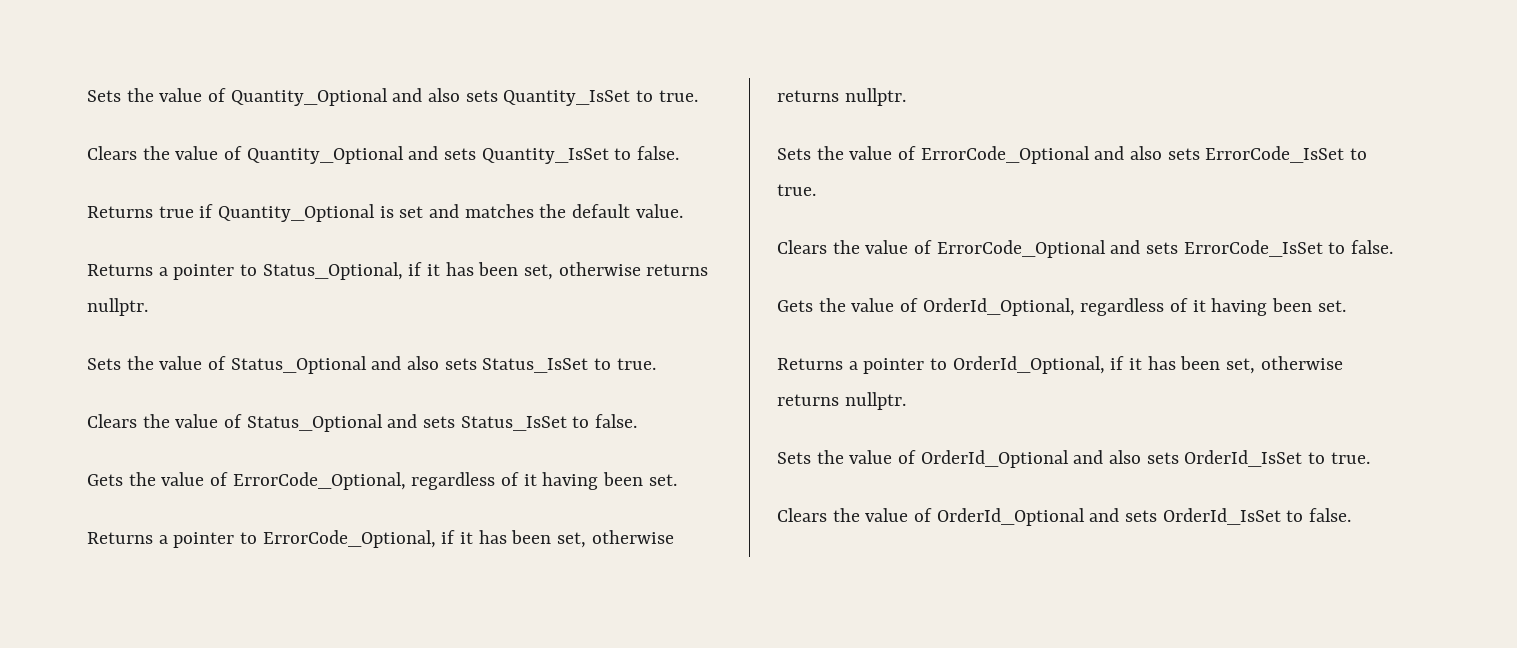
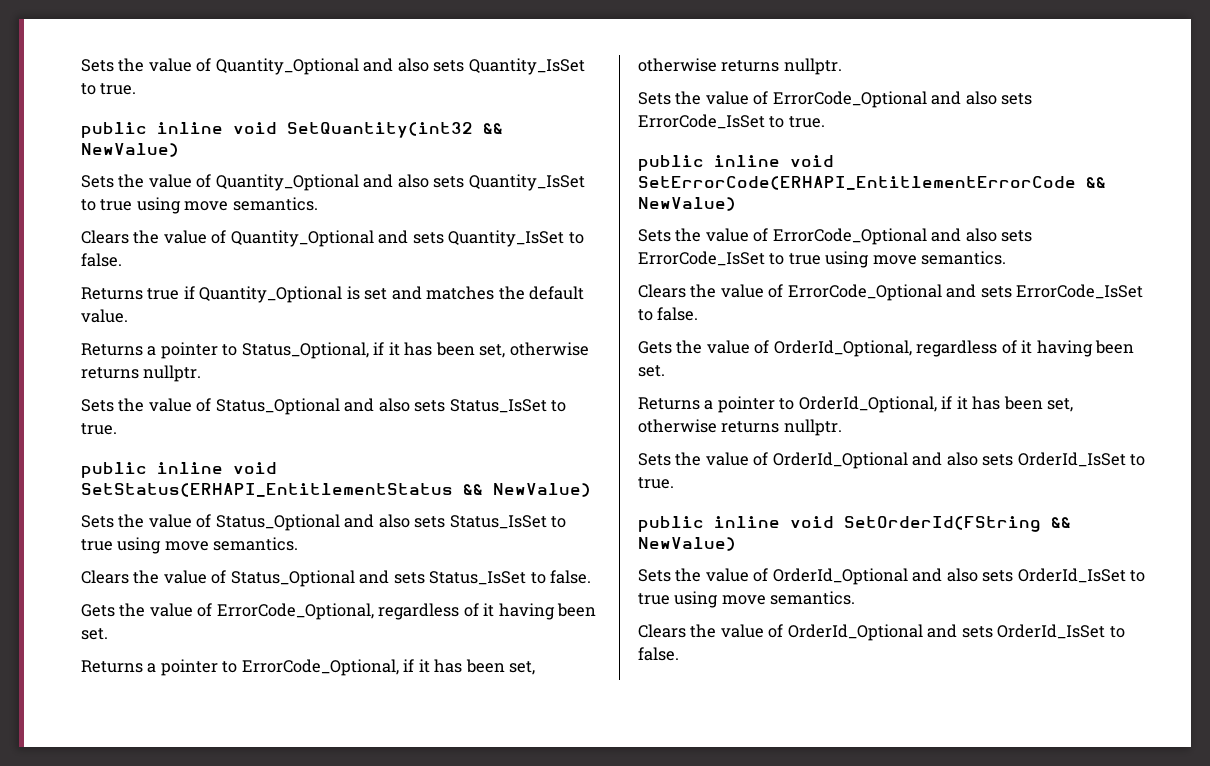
(698, 96) none -> [81,122,503,138] [81,143,179,157] [81,174,585,191] [81,197,318,214] // public inline void SetQuantity(int32 && NewValue) // Sets the value of Quantity_Optional and also sets Quantity_IsSet to true using move semantics.
(656, 364) none -> [81,462,277,478] [81,483,591,497] [81,514,567,531] [81,537,299,554] // public inline void SetStatus(ERHAPI_EntitlementStatus && NewValue) // Sets the value of Status_Optional and also sets Status_IsSet to true using move semantics.
(816, 190) none -> [638,155,834,171] [638,176,1106,190] [638,197,736,211] [638,228,1033,245] [638,251,1007,268] // public inline void SetErrorCode(ERHAPI_EntitlementErrorCode && NewValue) // Sets the value of ErrorCode_Optional and also sets ErrorCode_IsSet to true using move semantics.
(1370, 458) none -> [638,516,1071,532] [638,537,736,551] [638,568,1146,585] [638,591,856,608] // public inline void SetOrderId(FString && NewValue) // Sets the value of OrderId_Optional and also sets OrderId_IsSet to true using move semantics.

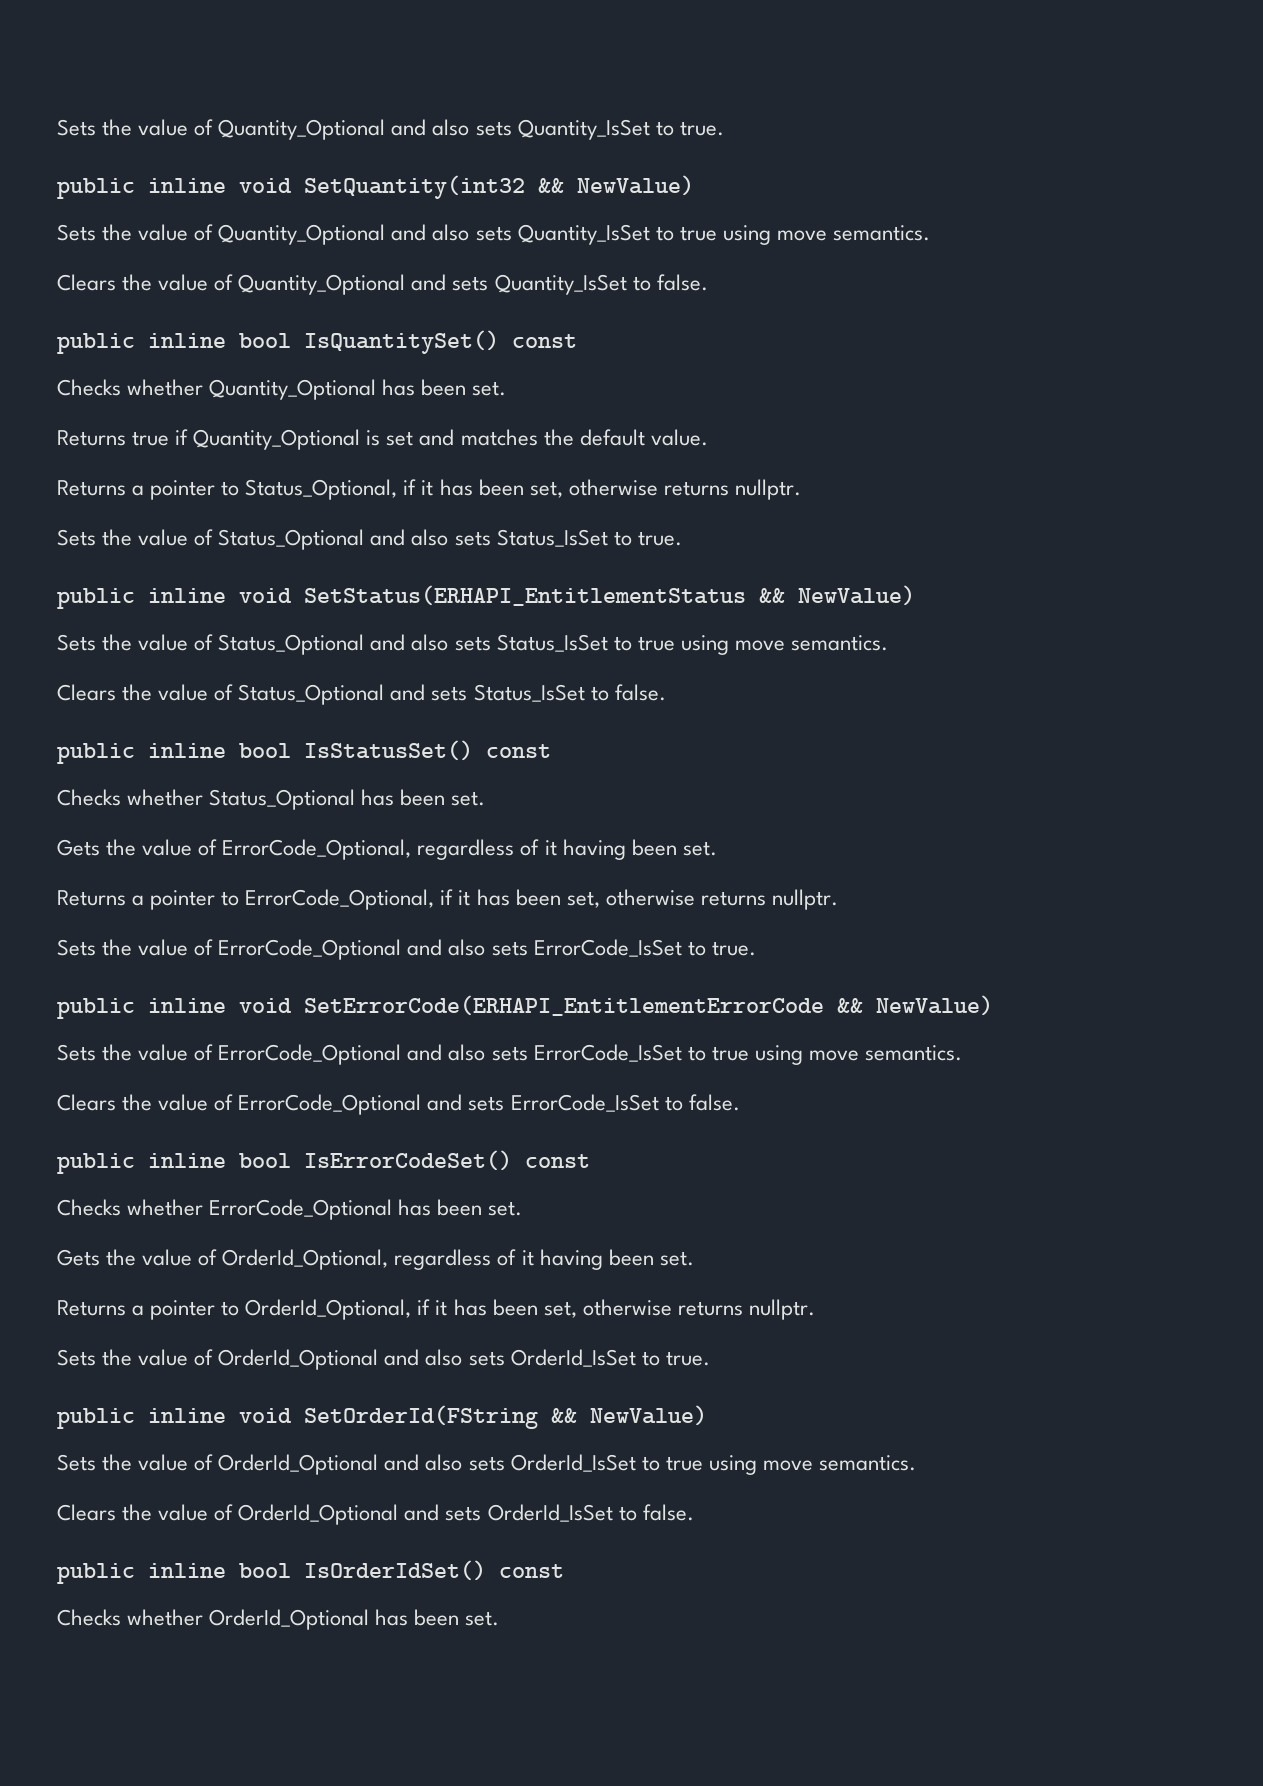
(122, 260) none -> [57,330,577,354] [57,379,507,400] // public inline bool IsQuantitySet() const // Checks whether Quantity_Optional has been set.
(592, 577) none -> [57,740,551,764] [57,789,486,810] // public inline bool IsStatusSet() const // Checks whether Status_Optional has been set.
(699, 314) none -> [57,1150,590,1174] [57,1199,523,1220] // public inline bool IsErrorCodeSet() const // Checks whether ErrorCode_Optional has been set.
(679, 654) none -> [57,1560,564,1584] [57,1609,500,1630] // public inline bool IsOrderIdSet() const // Checks whether OrderId_Optional has been set.

